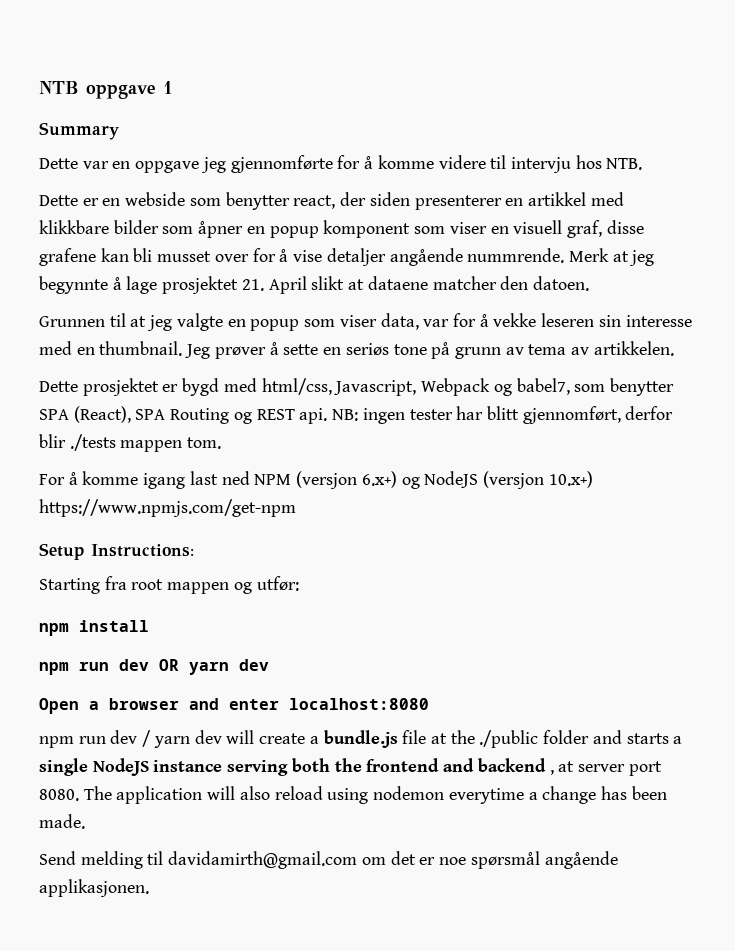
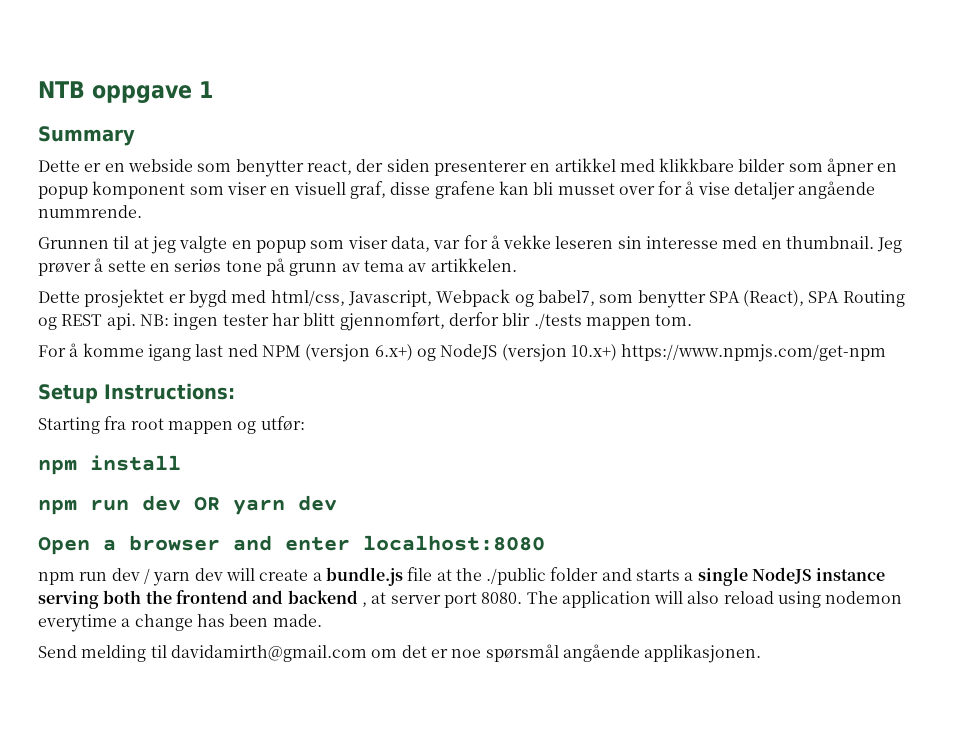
[39,155,643,173] // Dette var en oppgave jeg gjennomførte for å komme videre til intervju hos NTB. -> (135, 136) none
[568,248,655,266] [39,276,589,294] Merk at jeg begynnte å lage prosjektet 21. April slikt at dataene matcher den datoen. -> (142, 211) none

